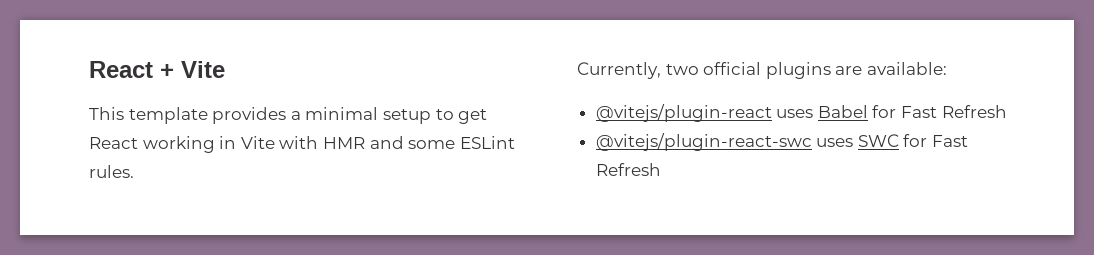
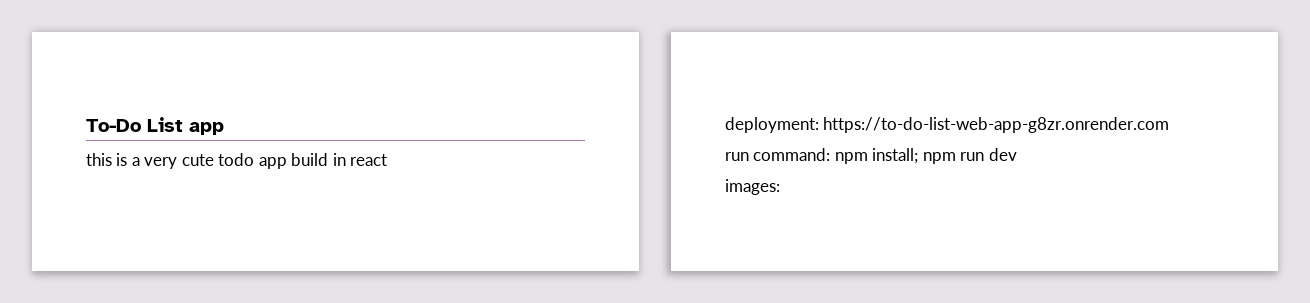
[89,61,225,78] [89,107,488,124] [89,136,515,153] [89,165,134,178] [577,62,947,79] [595,104,1007,122] [595,133,969,151] [595,163,661,176] React + Vite // This template provides a minimal setup to get React working in Vite with HMR and some ESLint rules. // Currently, two official plugins are available: // @vitejs/plugin-react uses Babel for Fast Refresh // @vitejs/plugin-react-swc uses SWC for Fast Refresh -> [86,117,224,135] [86,153,388,169] [725,117,1170,133] [725,148,1017,164] [725,179,780,195] To-Do List app // this is a very cute todo app build in react // deployment: https://to-do-list-web-app-g8zr.onrender.com // run command: npm install; npm run dev // images:

